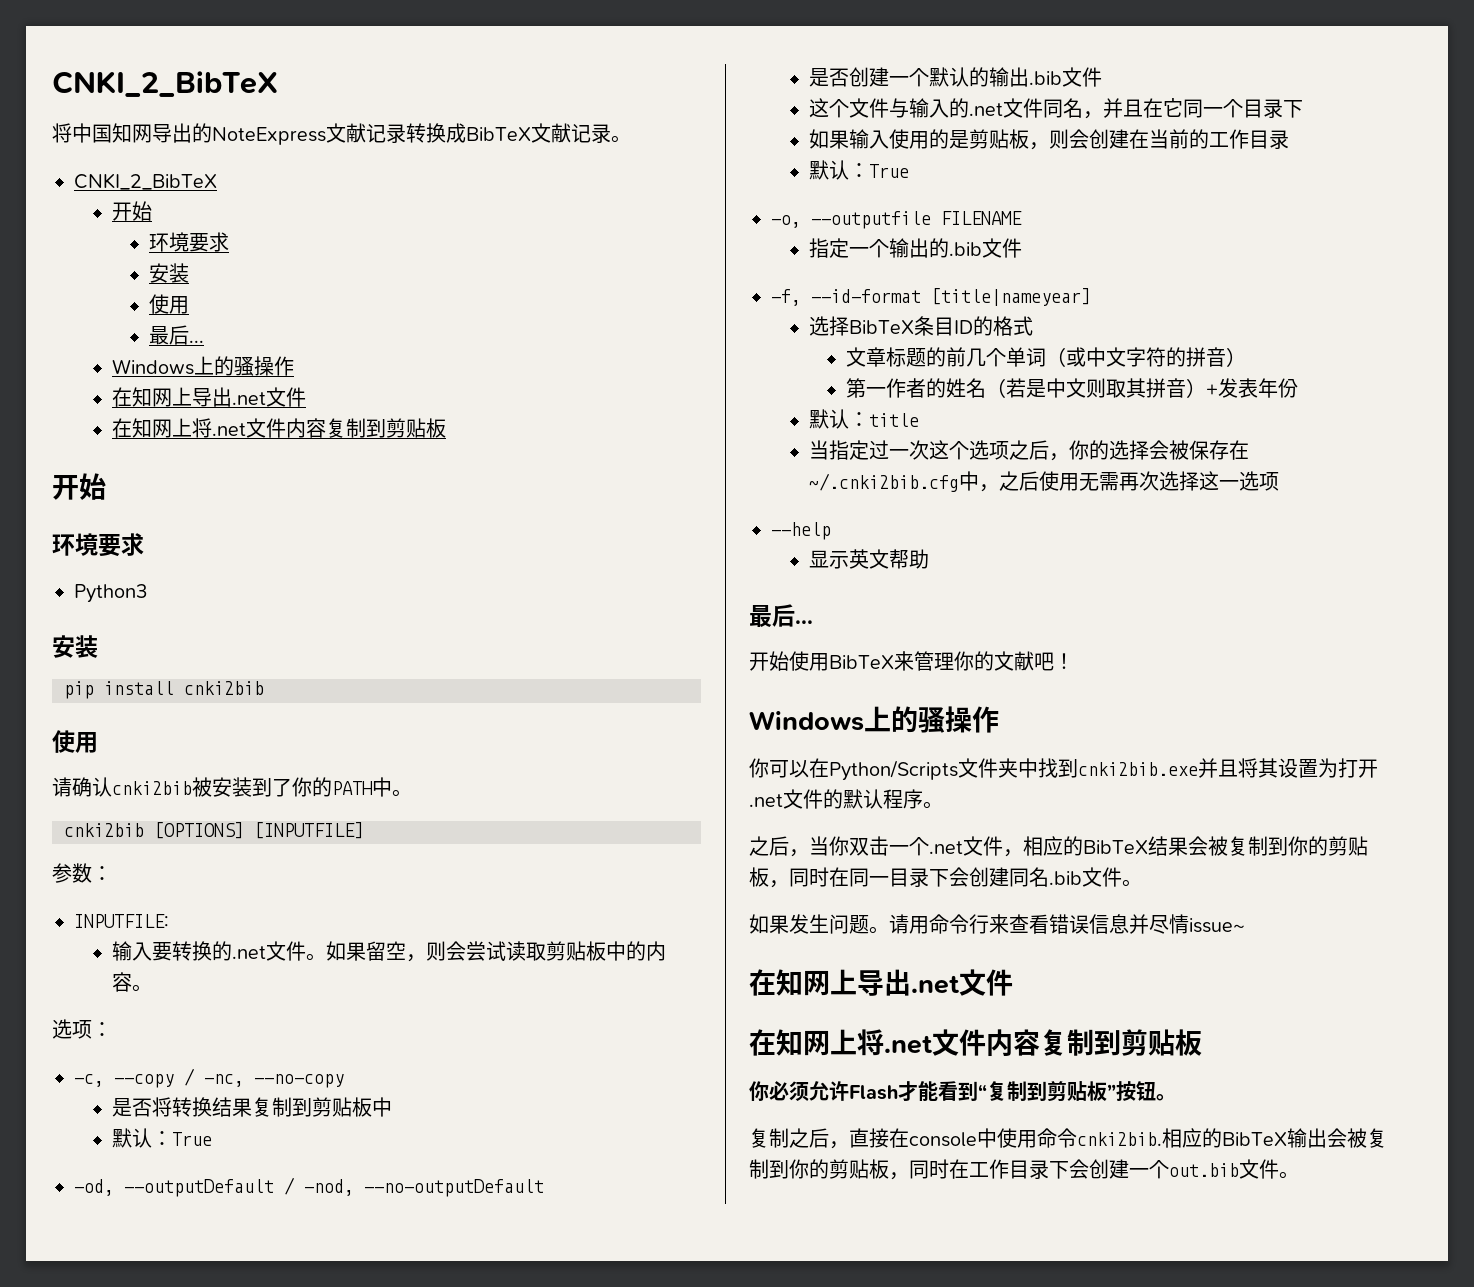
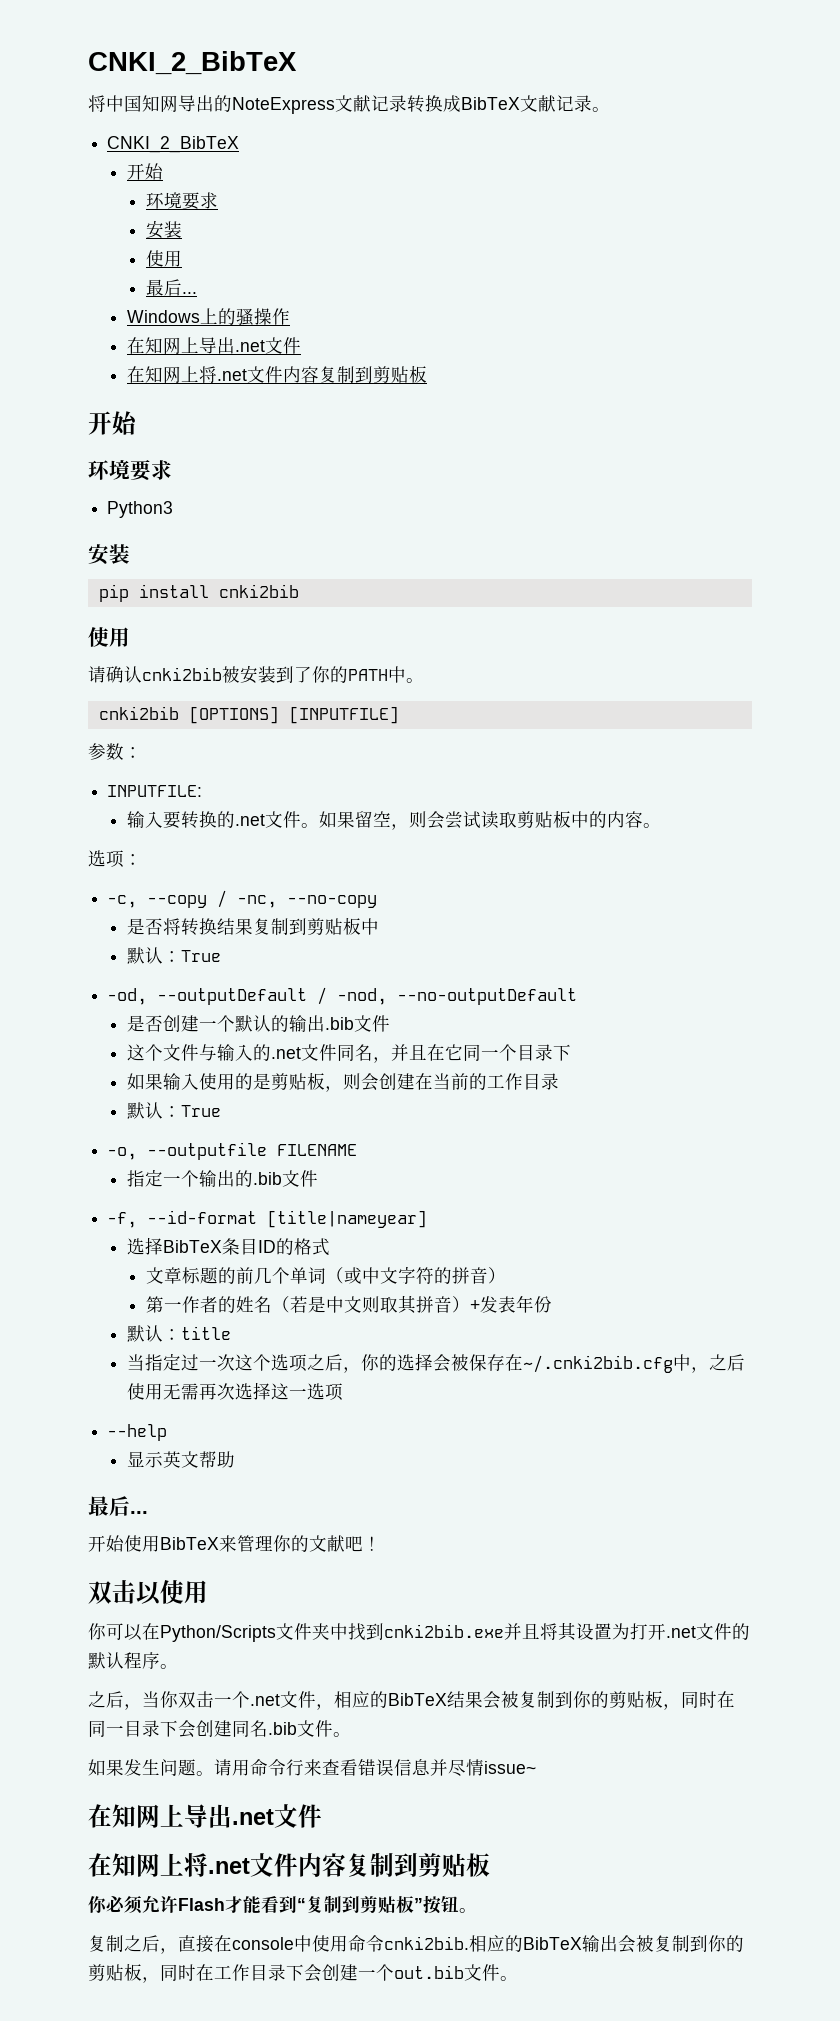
[749,706,999,733] Windows上的骚操作 -> [88,1580,208,1605] 双击以使用

